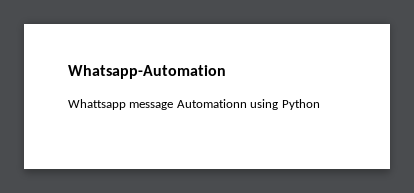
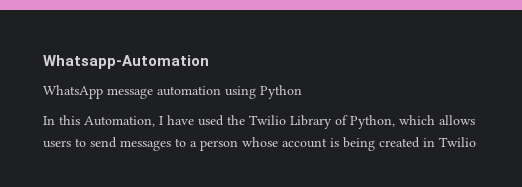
[68,99,247,110] Whattsapp message Automationn -> [43,85,221,99] WhatsApp message automation
(320, 104) none -> [43,115,475,129] [43,137,476,151] // In this Automation, I have used the Twilio Library of Python, which allows users to send messages to a person whose account is being created in Twilio

